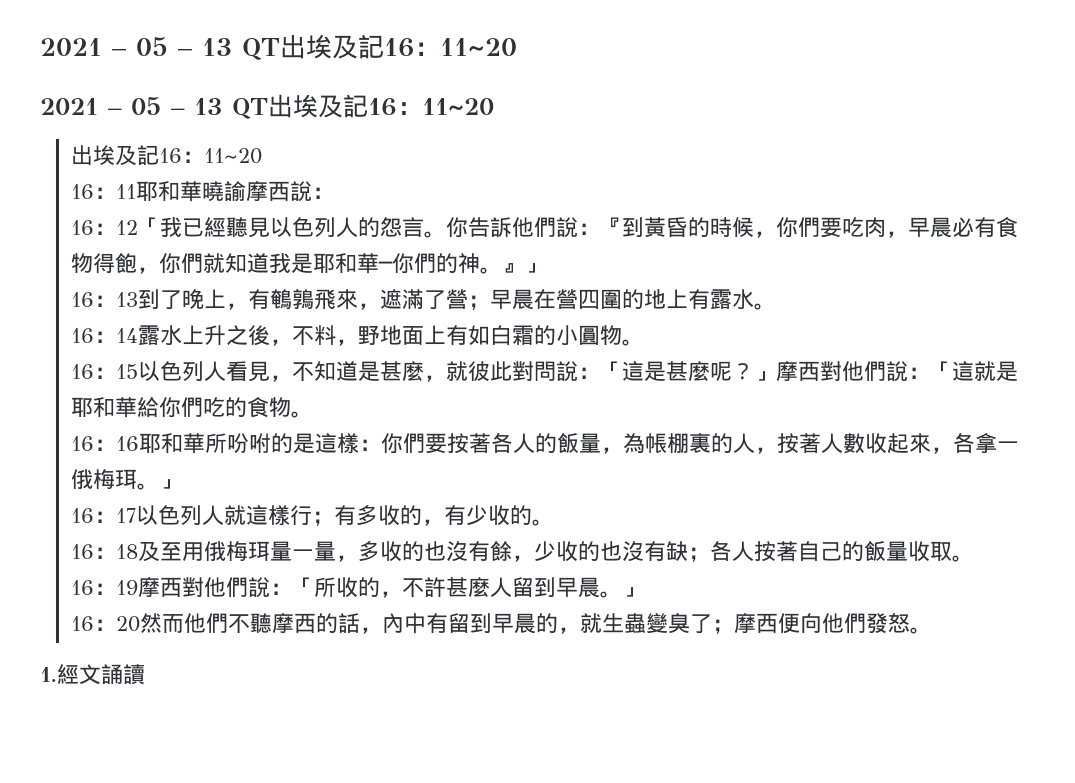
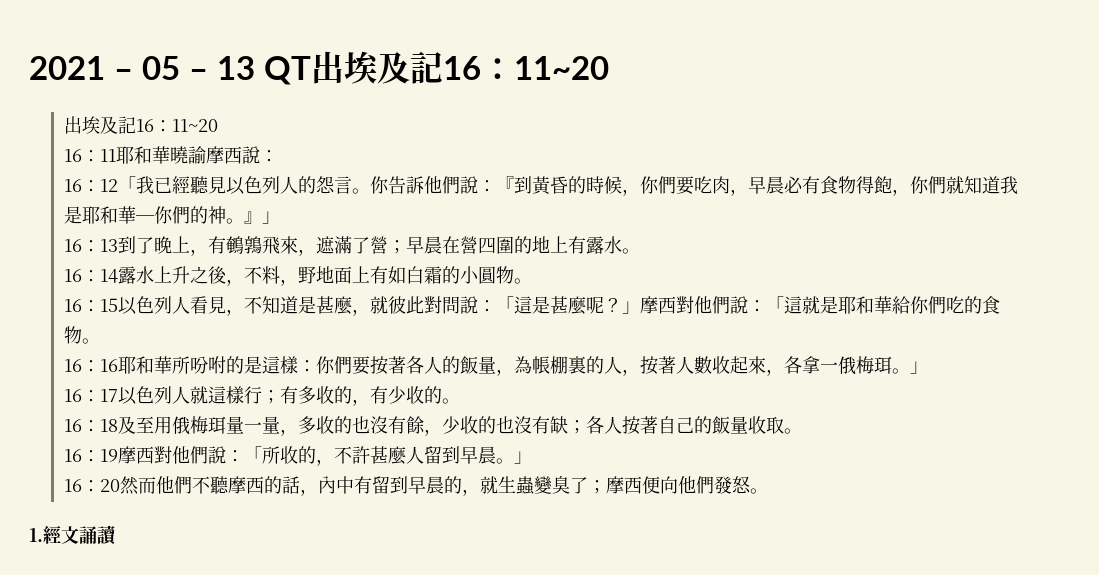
[40,94,494,119] // 2021 – 05 – 13 QT出埃及記16：11~20 -> (609, 68) none

